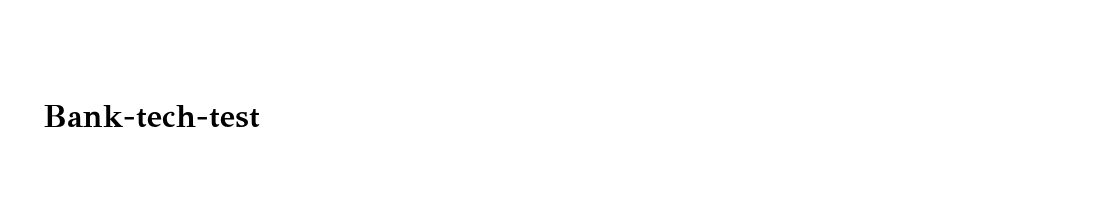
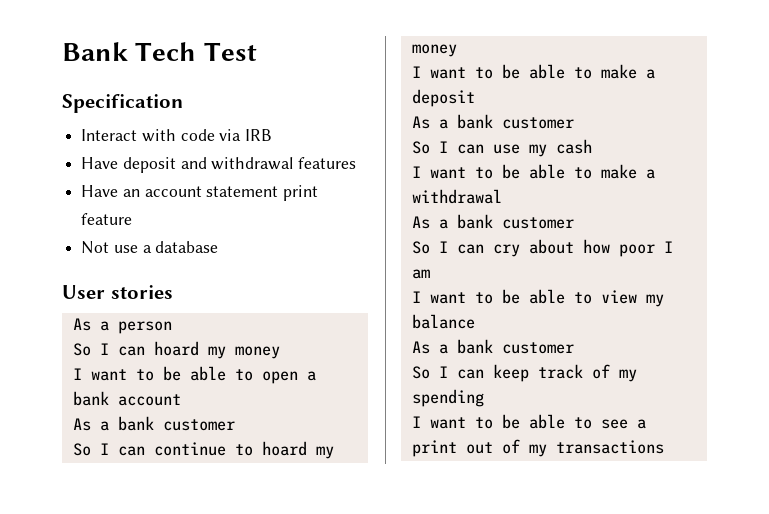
[43,105,260,128] Bank-tech-test -> [62,42,257,61] [62,94,183,113] [81,129,273,142] [81,157,357,173] [81,185,319,201] [81,213,133,225] [81,241,219,254] [62,285,173,299] [72,318,172,334] [72,341,280,359] [72,366,316,384] [72,391,181,406] [72,416,235,431] [72,441,334,459] [411,44,457,57] [411,64,655,79] [411,89,475,107] [411,114,574,129] [411,139,592,157] [411,164,655,179] [411,189,502,204] [411,214,574,229] [411,239,673,257] [411,269,430,279] [411,289,664,307] [411,314,475,329] [411,339,574,354] [411,364,637,382] [411,389,484,407] [411,414,646,429] [411,439,664,457] Bank Tech Test // Specification // Interact with code via IRB // Have deposit and withdrawal features // Have an account statement print feature // Not use a database // User stories // As a person // So I can hoard my money // I want to be able to open a bank account // As a bank customer // So I can continue to hoard my money // I want to be able to make a deposit // As a bank customer // So I can use my cash // I want to be able to make a withdrawal // As a bank customer // So I can cry about how poor I am // I want to be able to view my balance // As a bank customer // So I can keep track of my spending // I want to be able to see a print out of my transactions

